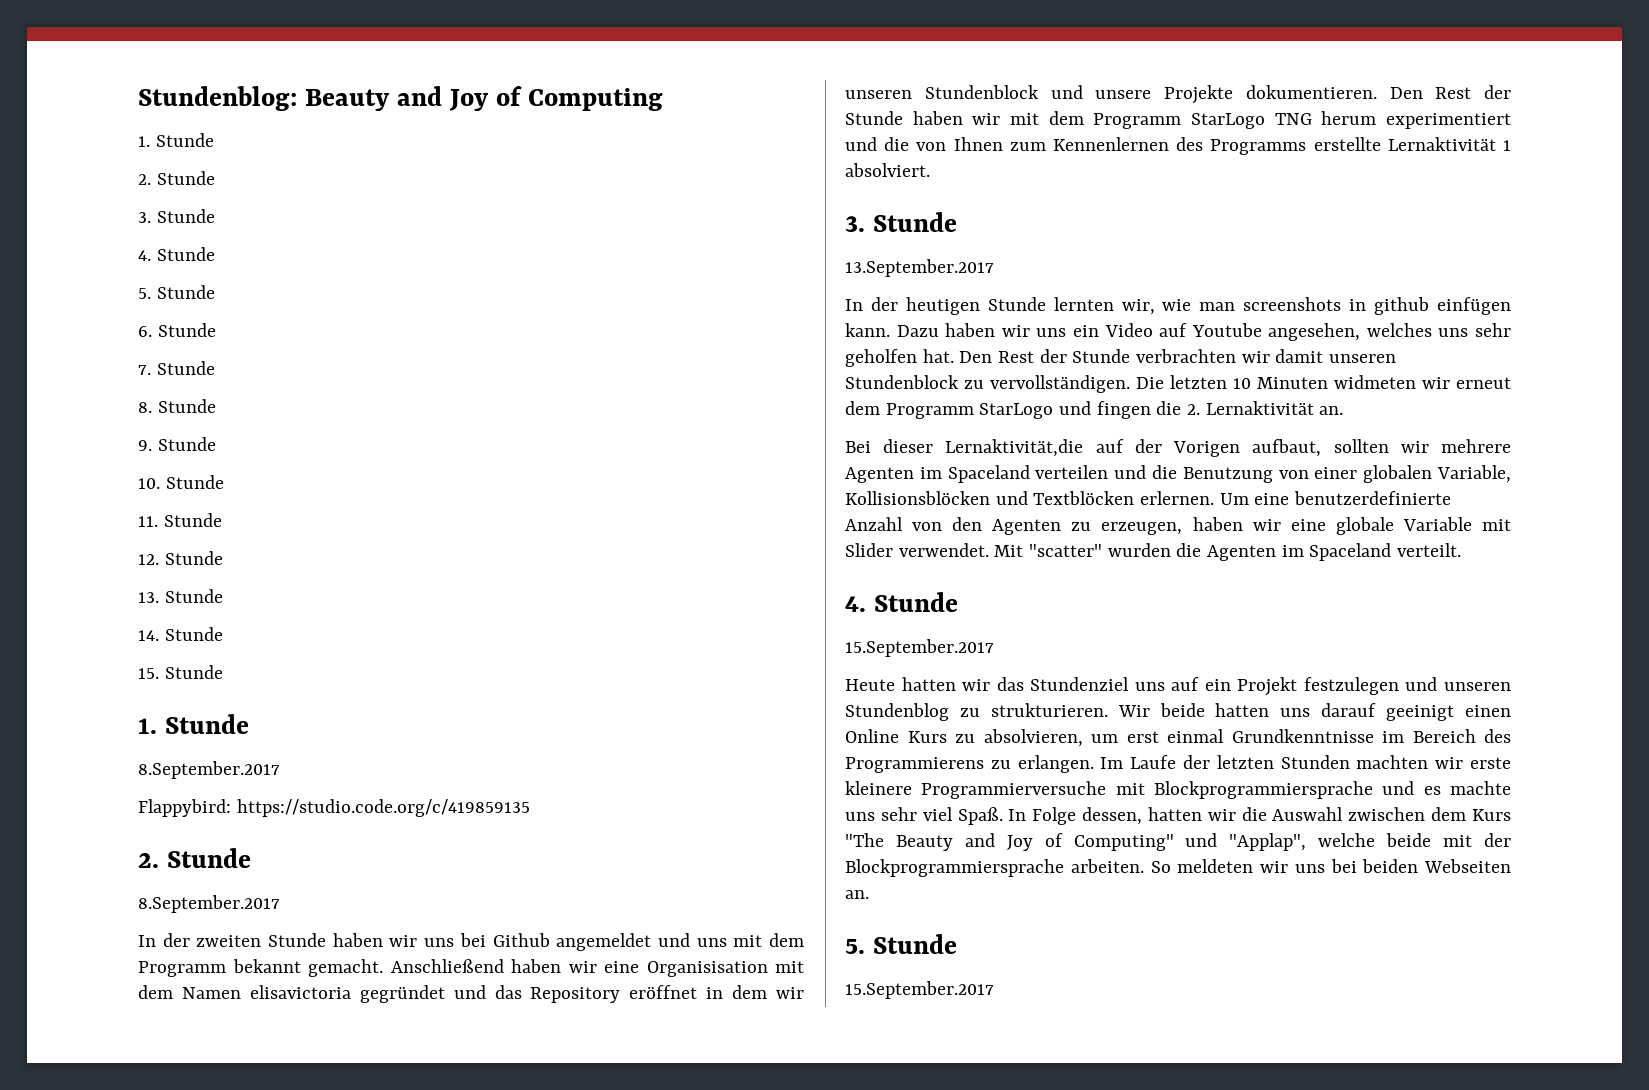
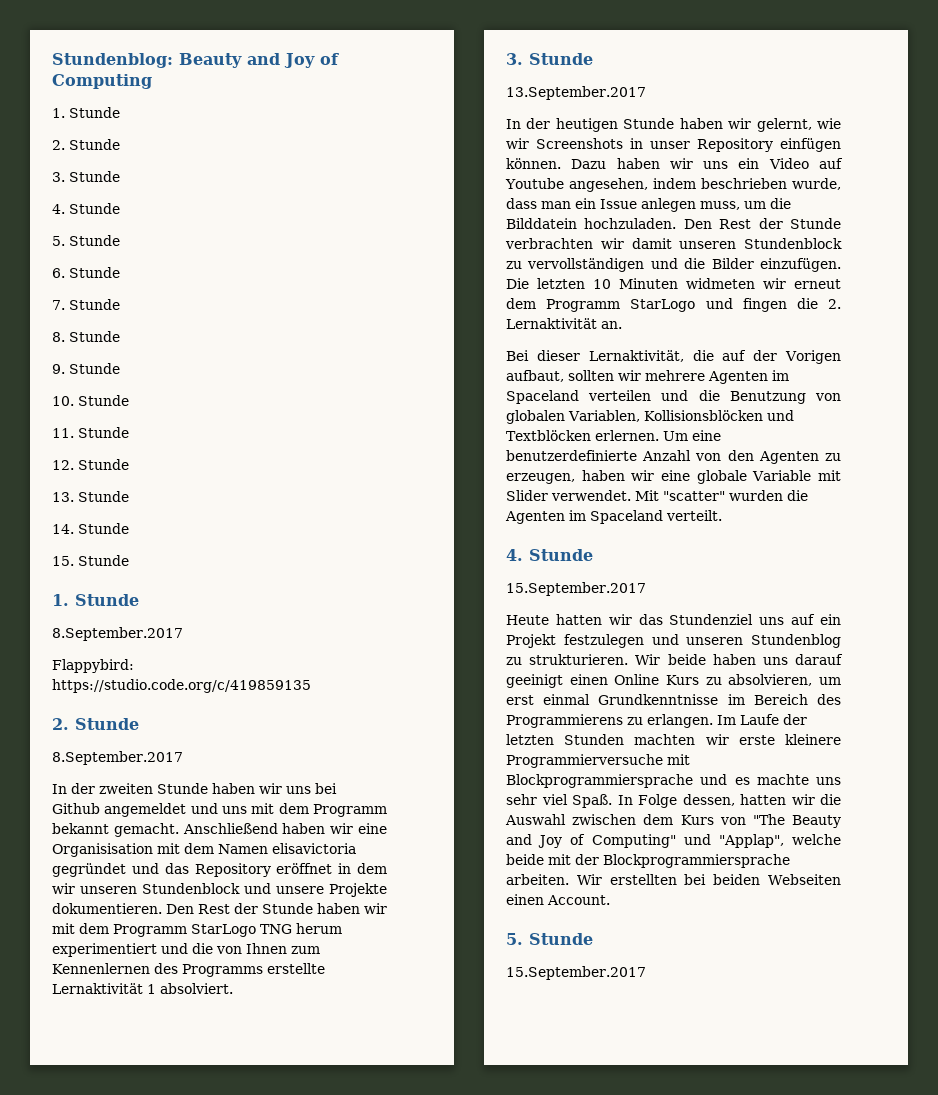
[1053,297,1511,315] [845,323,890,337] lernten wir, wie man screenshots in github einfügen kann. -> [679,118,841,132] [506,138,841,152] [506,158,561,169] haben wir gelernt, wie wir Screenshots in unser Repository einfügen können.
[1366,323,1511,337] [845,349,954,367] welches uns sehr geholfen hat. -> [652,178,841,190] [506,198,791,212] [506,218,677,229] indem beschrieben wurde, dass man ein Issue anlegen muss, um die Bilddatein hochzuladen.
[990,375,1130,393] vervollständigen. -> [527,258,841,272] vervollständigen und die Bilder einzufügen.
[945,439,1084,457] Lernaktivität,die -> [588,350,714,362] Lernaktivität, die
[1314,465,1511,483] einer globalen Variable, -> [506,410,640,424] globalen Variablen,
[1215,703,1270,717] hatten -> [712,654,756,665] haben
(1511, 815) none -> [719,817,746,825] von
[1150,859,1325,873] So meldeten wir uns -> [576,874,677,885] Wir erstellten
[845,890,869,899] an. -> [506,894,610,905] einen Account.

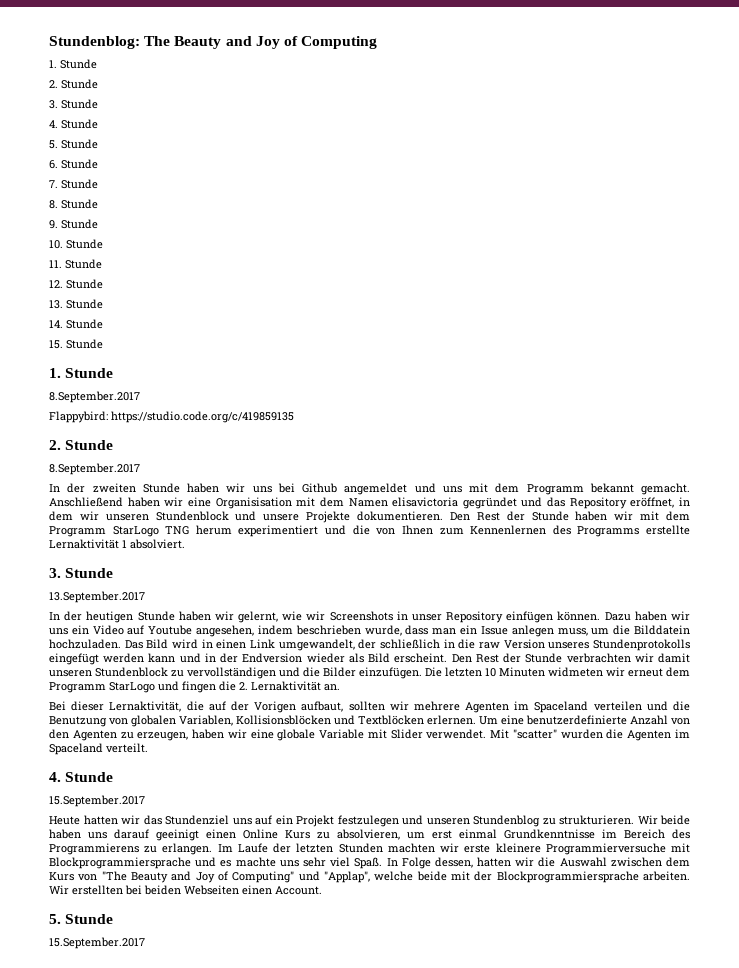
(173, 60) none -> [144,36,171,46] The
[276,863,333,874] eröffnet -> [630,497,675,508] eröffnet,
(677, 223) none -> [124,639,691,651] [49,653,448,665] Das Bild wird in einen Link umgewandelt, der schließlich in die raw Version unseres Stundenprotokolls eingefügt werden kann und in der Endversion wieder als Bild erscheint.

